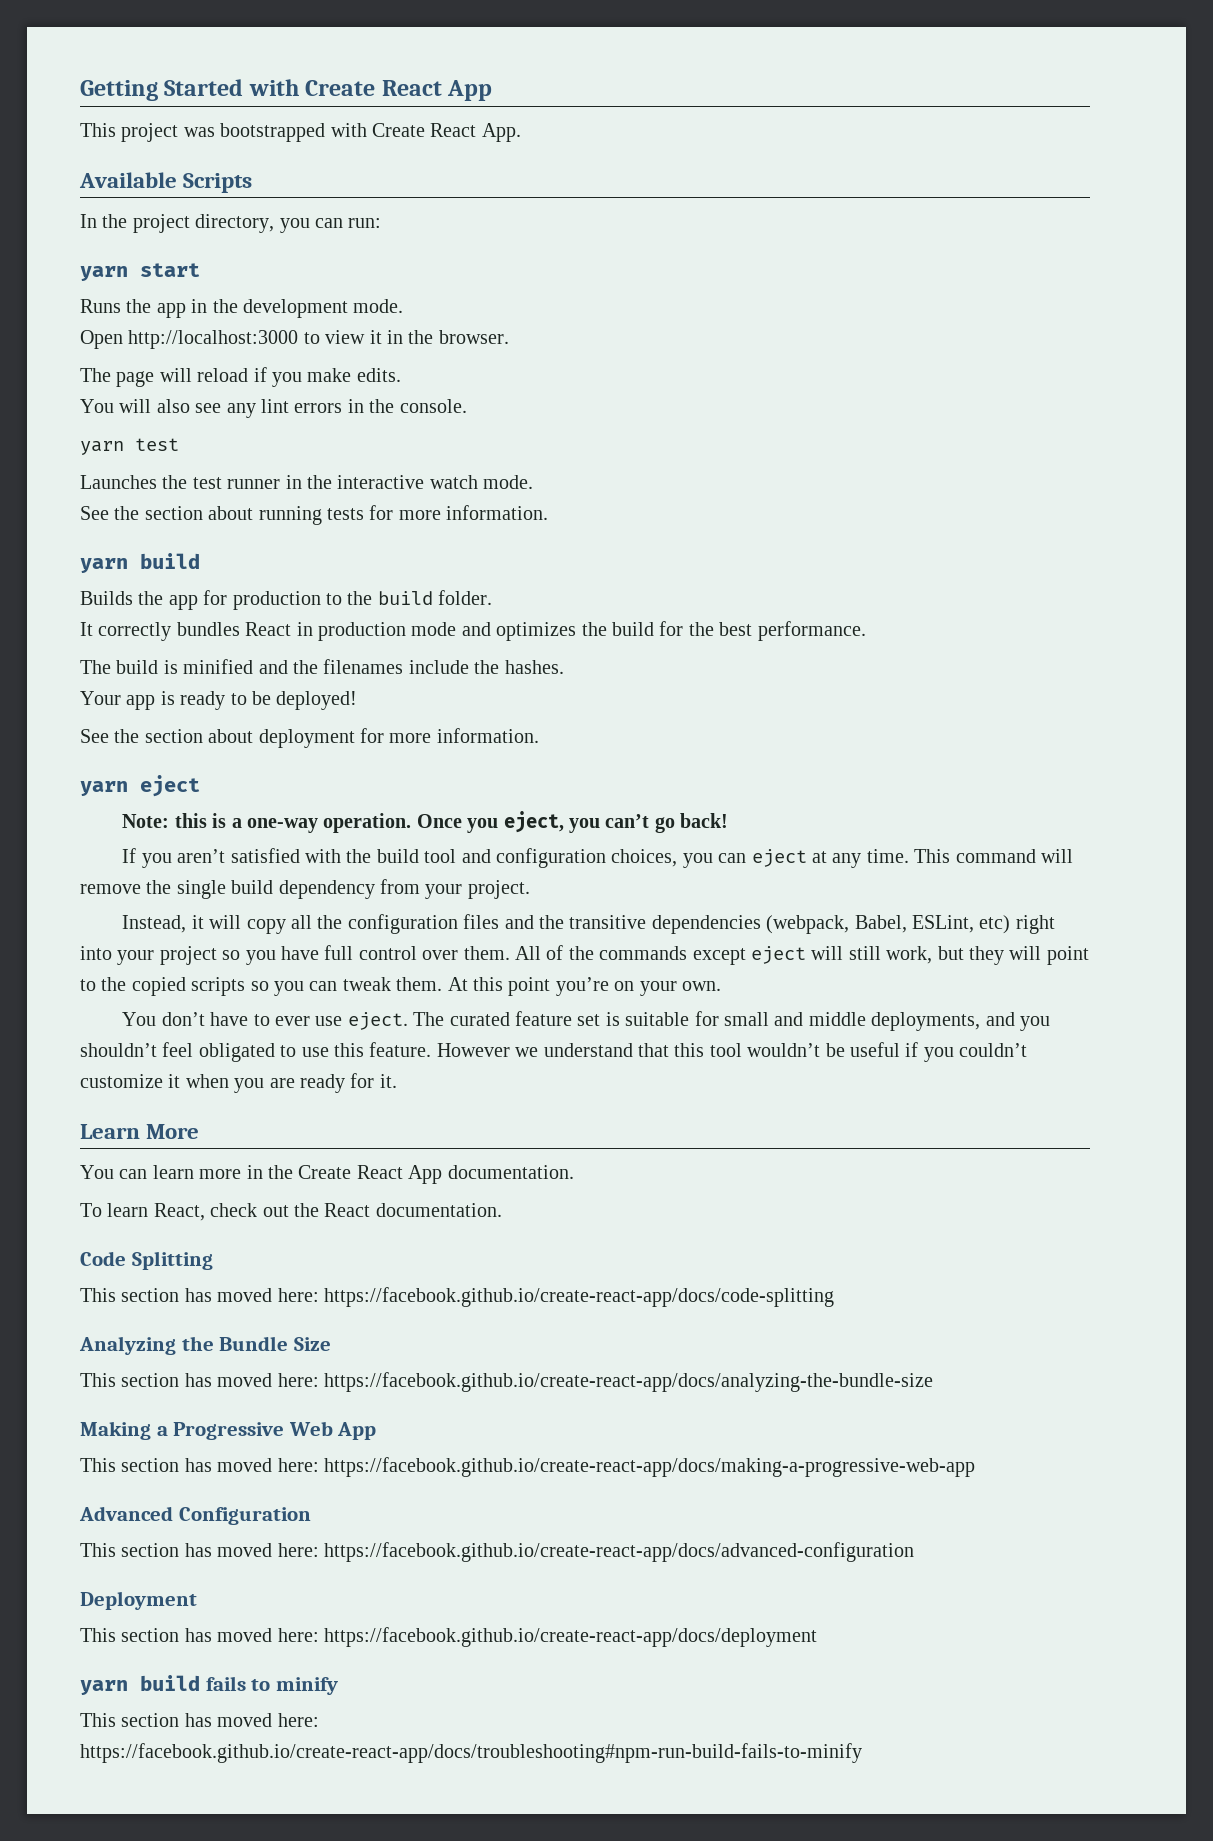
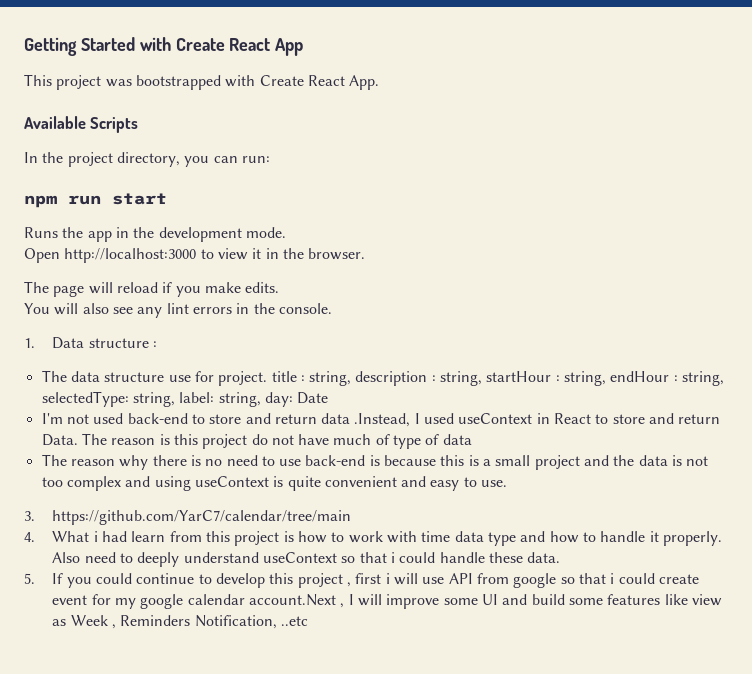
[80,266,128,281] yarn -> [24,195,101,208] npm run
[80,438,179,455] [80,475,534,489] [80,505,549,525] [80,553,200,573] [80,590,493,610] [80,621,866,641] [80,659,564,674] [80,691,358,710] [80,728,539,748] [80,775,200,797] [122,811,729,833] [122,848,1074,868] [80,879,530,899] [122,914,1055,934] [80,945,1089,965] [80,977,721,996] [122,1011,1051,1031] [80,1042,1028,1062] [80,1073,397,1093] [80,1124,200,1139] [80,1165,574,1184] [80,1203,502,1221] [80,1251,213,1270] [80,1287,834,1307] [79,1336,331,1355] [80,1372,933,1392] [80,1421,377,1440] [80,1457,975,1477] [79,1506,311,1525] [80,1542,914,1562] [80,1591,197,1610] [80,1627,817,1647] [80,1675,338,1695] [80,1713,319,1727] [80,1743,862,1763] yarn test // Launches the test runner in the interactive watch mode. // See the section about running tests for more information. // yarn build // Builds the app for production to the build folder. // It correctly bundles React in production mode and optimizes the build for the best performance. // The build is minified and the filenames include the hashes. // Your app is ready to be deployed! // See the section about deployment for more information. // yarn eject // Note: this is a one-way operation. Once you eject, you can’t go back! // If you aren’t satisfied with the build tool and configuration choices, you can eject at any time. This command will remove the single build dependency from your project. // Instead, it will copy all the configuration files and the transitive dependencies (webpack, Babel, ESLint, etc) right into your project so you have full control over them. All of the commands except eject will still work, but they will point to the copied scripts so you can tweak them. At this point you’re on your own. // You don’t have to ever use eject. The curated feature set is suitable for small and middle deployments, and you shouldn’t feel obligated to use this feature. However we understand that this tool wouldn’t be useful if you couldn’t customize it when you are ready for it. // Learn More // You can learn more in the Create React App documentation. // To learn React, check out the React documentation. // Code Splitting // This section has moved here: https://facebook.github.io/create-react-app/docs/code-splitting // Analyzing the Bundle Size // This section has moved here: https://facebook.github.io/create-react-app/docs/analyzing-the-bundle-size // Making a Progressive Web App // This section has moved here: https://facebook.github.io/create-react-app/docs/making-a-progressive-web-app // Advanced Configuration // This section has moved here: https://facebook.github.io/create-react-app/docs/advanced-configuration // Deployment // This section has moved here: https://facebook.github.io/create-react-app/docs/deployment // yarn build fails to minify // This section has moved here: https://facebook.github.io/create-react-app/docs/troubleshooting#npm-run-build-fails-to-minify -> [24,337,158,349] [41,370,725,386] [41,391,329,407] [41,413,721,427] [41,433,472,449] [41,454,709,470] [41,476,508,491] [24,510,352,525] [24,531,722,546] [52,552,561,567] [24,573,699,588] [52,594,722,609] [52,615,309,629] 1. Data structure : // The data structure use for project. title : string, description : string, startHour : string, endHour : string, selectedType: string, label: string, day: Date // I'm not used back-end to store and return data .Instead, I used useContext in React to store and return Data. The reason is this project do not have much of type of data // The reason why there is no need to use back-end is because this is a small project and the data is not too complex and using useContext is quite convenient and easy to use. // 3. https://github.com/YarC7/calendar/tree/main // 4. What i had learn from this project is how to work with time data type and how to handle it properly. Also need to deeply understand useContext so that i could handle these data. // 5. If you could continue to develop this project , first i will use API from google so that i could create event for my google calendar account.Next , I will improve some UI and build some features like view as Week , Reminders Notification, ..etc

